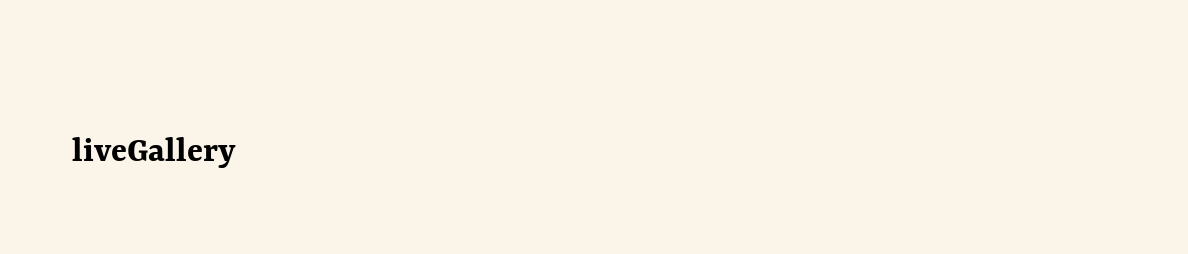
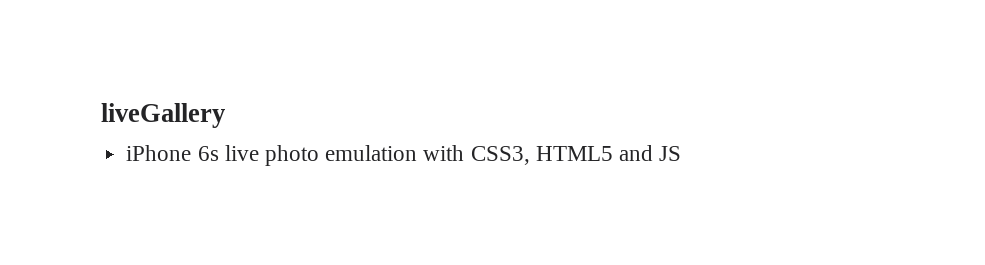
(236, 152) none -> [126,145,682,166] // iPhone 6s live photo emulation with CSS3, HTML5 and JS

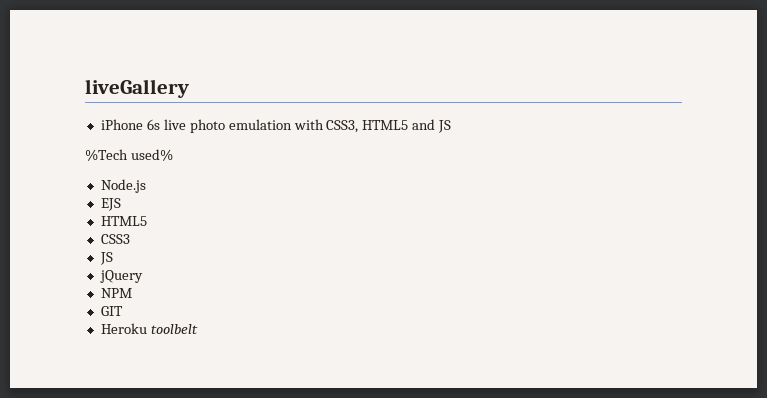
(682, 153) none -> [85,149,173,161] [100,179,146,193] [100,198,121,211] [100,216,147,226] [100,234,130,244] [99,252,113,265] [99,270,143,283] [100,288,132,298] [100,306,123,316] [100,323,198,334] // %Tech used% // Node.js // EJS // HTML5 // CSS3 // JS // jQuery // NPM // GIT // Heroku toolbelt

